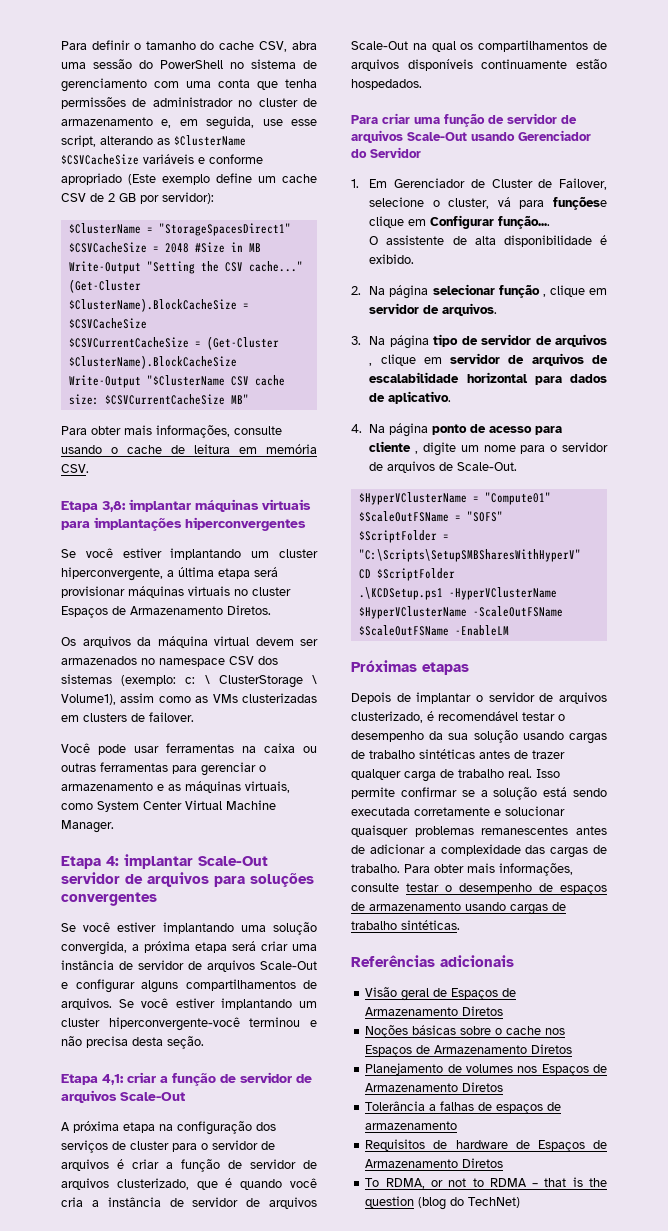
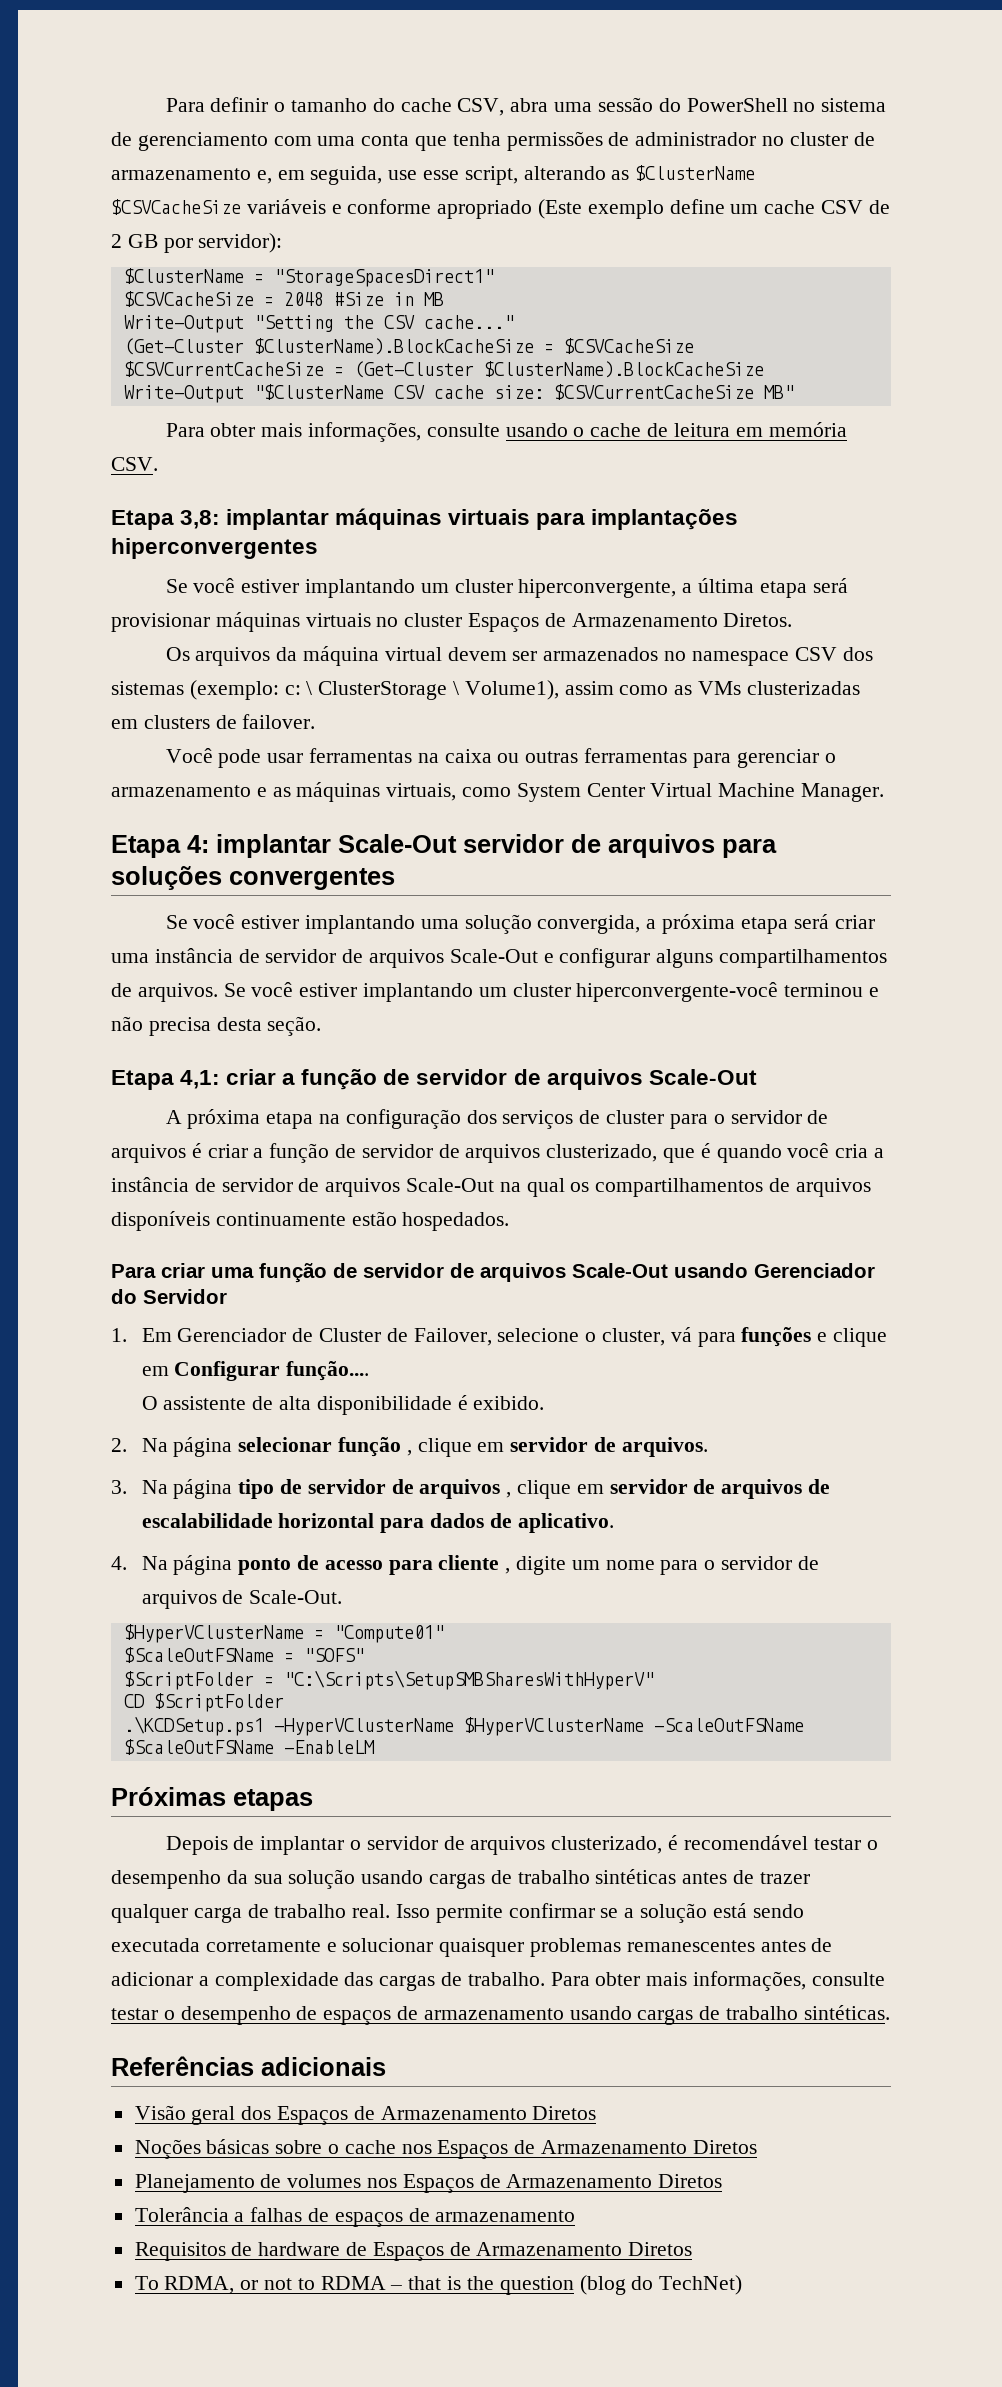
[553,197,607,210] funçõese -> [741,1327,828,1347] funções e
[433,988,448,997] de -> [241,2106,272,2120] dos

